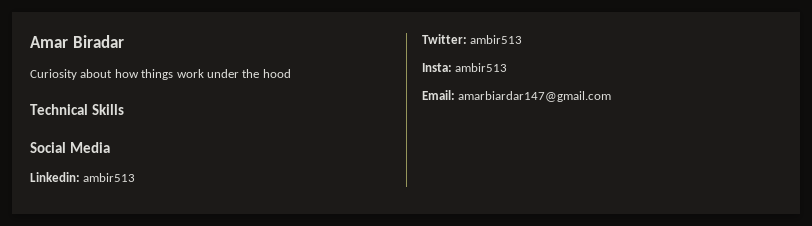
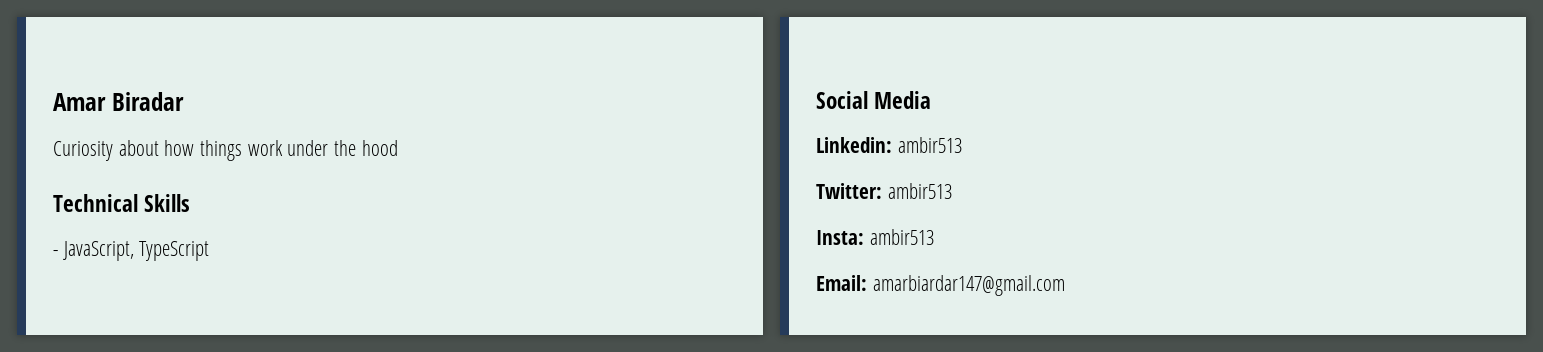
(124, 109) none -> [53,241,210,261] // - JavaScript, TypeScript

